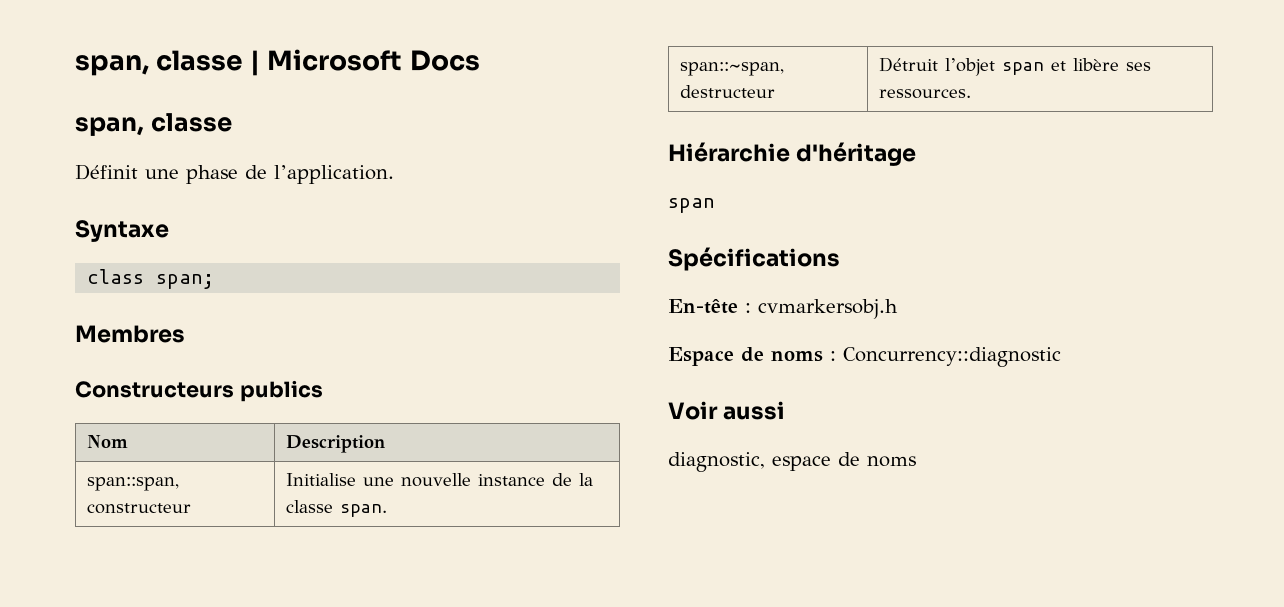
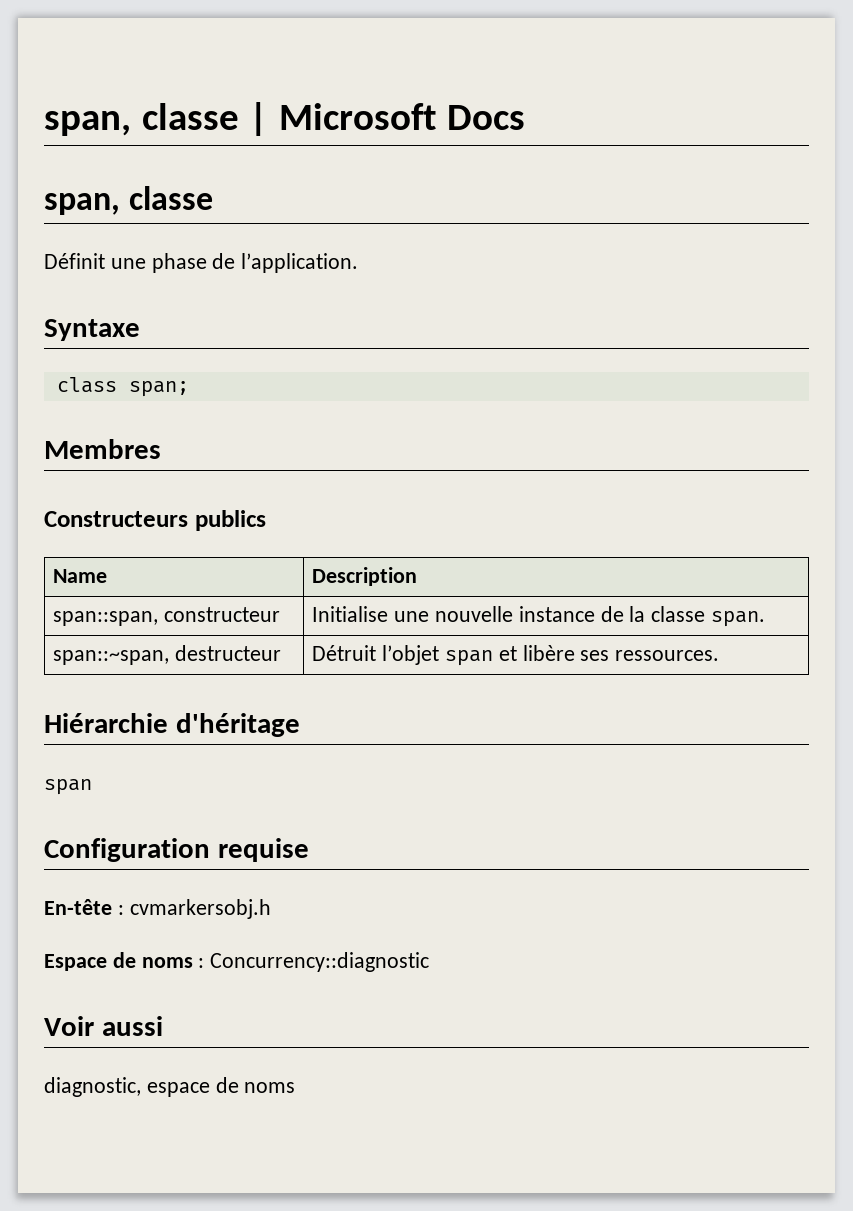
[87,435,129,448] Nom -> [53,569,108,583] Name
[668,247,840,271] Spécifications -> [44,838,309,862] Configuration requise

